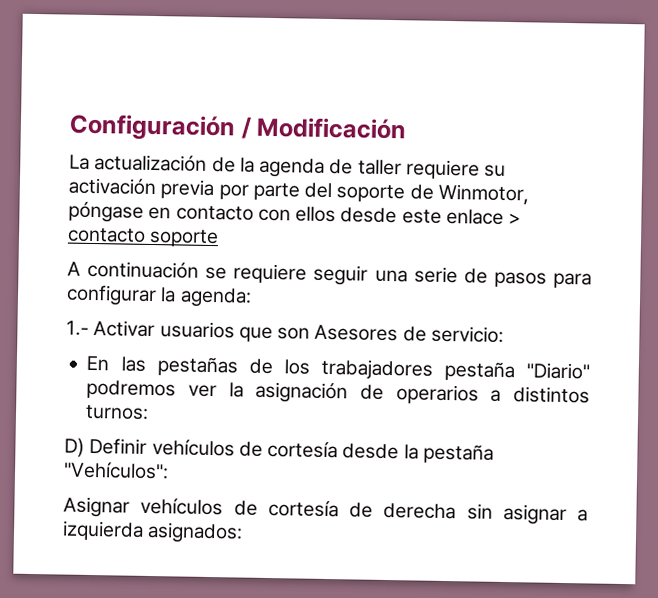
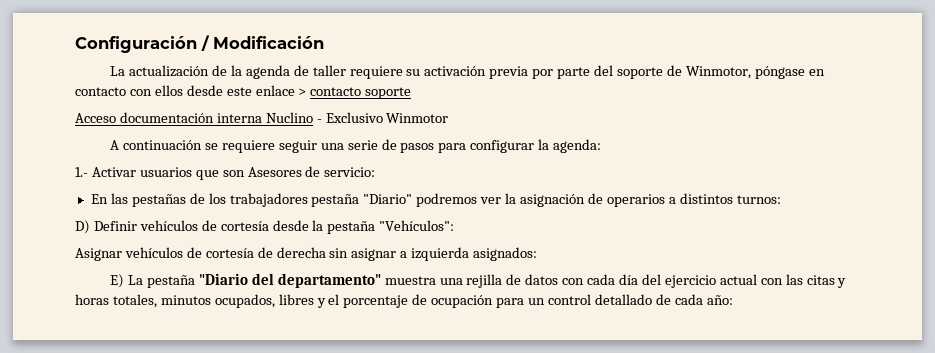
(220, 238) none -> [75,112,449,123] // Acceso documentación interna Nuclino - Exclusivo Winmotor
(244, 532) none -> [110,273,847,288] [75,294,733,308] // E) La pestaña "Diario del departamento" muestra una rejilla de datos con cada día del ejercicio actual con las citas y horas totales, minutos ocupados, libres y el porcentaje de ocupación para un control detallado de cada año:

